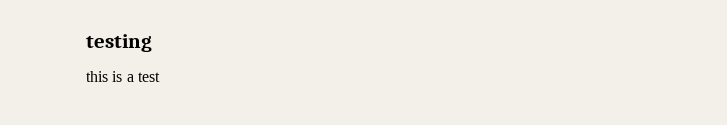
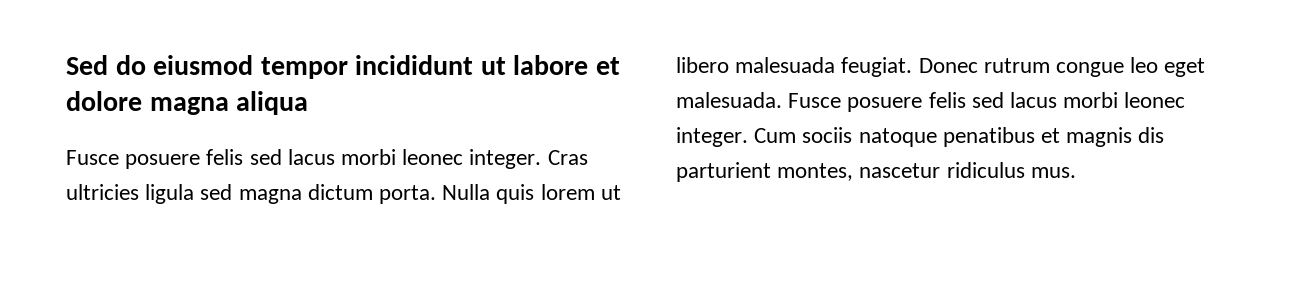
[86,34,152,52] [86,71,160,82] testing // this is a test -> [66,55,620,79] [66,91,309,115] [66,149,588,169] [66,184,621,204] [676,57,1206,77] [676,92,1186,112] [676,127,1165,147] [676,162,1076,182] Sed do eiusmod tempor incididunt ut labore et dolore magna aliqua // Fusce posuere felis sed lacus morbi leonec integer. Cras ultricies ligula sed magna dictum porta. Nulla quis lorem ut libero malesuada feugiat. Donec rutrum congue leo eget malesuada. Fusce posuere felis sed lacus morbi leonec integer. Cum sociis natoque penatibus et magnis dis parturient montes, nascetur ridiculus mus.

